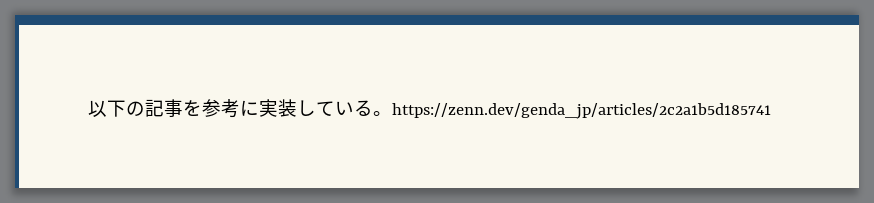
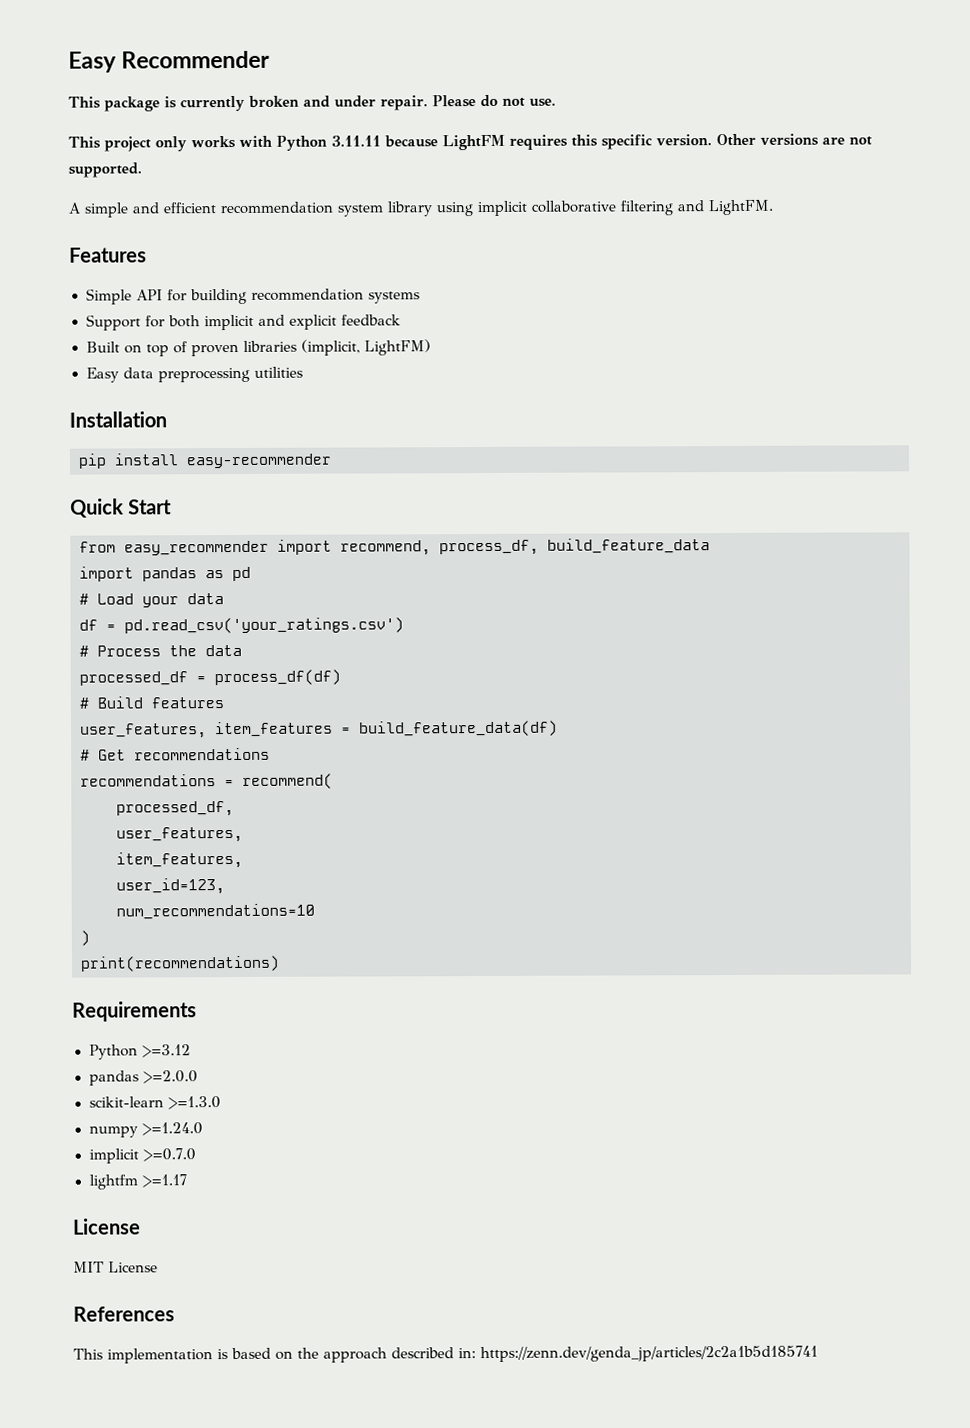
[88,99,392,118] 以下の記事を参考に実装している。 -> [68,50,271,73] [68,94,556,112] [68,133,872,152] [68,162,142,178] [68,199,773,218] [69,247,147,263] [85,288,420,305] [85,314,401,331] [85,339,431,357] [85,366,303,383] [69,411,167,428] [78,453,332,469] [70,498,173,518] [79,538,710,556] [79,566,251,582] [79,593,224,608] [79,617,404,634] [79,644,242,657] [79,669,341,686] [79,696,224,709] [80,720,558,739] [80,747,270,761] [80,773,333,789] [116,801,234,817] [116,826,243,843] [116,851,243,869] [116,878,225,895] [116,903,315,920] [80,930,90,946] [80,955,280,972] [72,1001,197,1022] [88,1044,191,1060] [88,1070,198,1086] [88,1096,221,1110] [88,1122,203,1138] [88,1148,196,1164] [88,1174,187,1190] [73,1218,141,1235] [73,1261,158,1273] [73,1306,175,1322] [73,1347,476,1364] Easy Recommender // This package is currently broken and under repair. Please do not use. // This project only works with Python 3.11.11 because LightFM requires this specific version. Other versions are not supported. // A simple and efficient recommendation system library using implicit collaborative filtering and LightFM. // Features // Simple API for building recommendation systems // Support for both implicit and explicit feedback // Built on top of proven libraries (implicit, LightFM) // Easy data preprocessing utilities // Installation // pip install easy-recommender // Quick Start // from easy_recommender import recommend, process_df, build_feature_data // import pandas as pd // # Load your data // df = pd.read_csv('your_ratings.csv') // # Process the data // processed_df = process_df(df) // # Build features // user_features, item_features = build_feature_data(df) // # Get recommendations // recommendations = recommend( // processed_df, // user_features, // item_features, // user_id=123, // num_recommendations=10 // ) // print(recommendations) // Requirements // Python >=3.12 // pandas >=2.0.0 // scikit-learn >=1.3.0 // numpy >=1.24.0 // implicit >=0.7.0 // lightfm >=1.17 // License // MIT License // References // This implementation is based on the approach described in:

